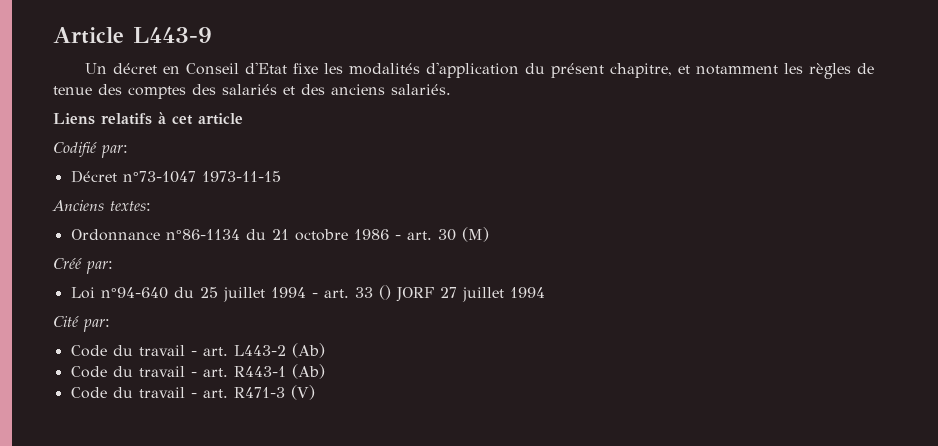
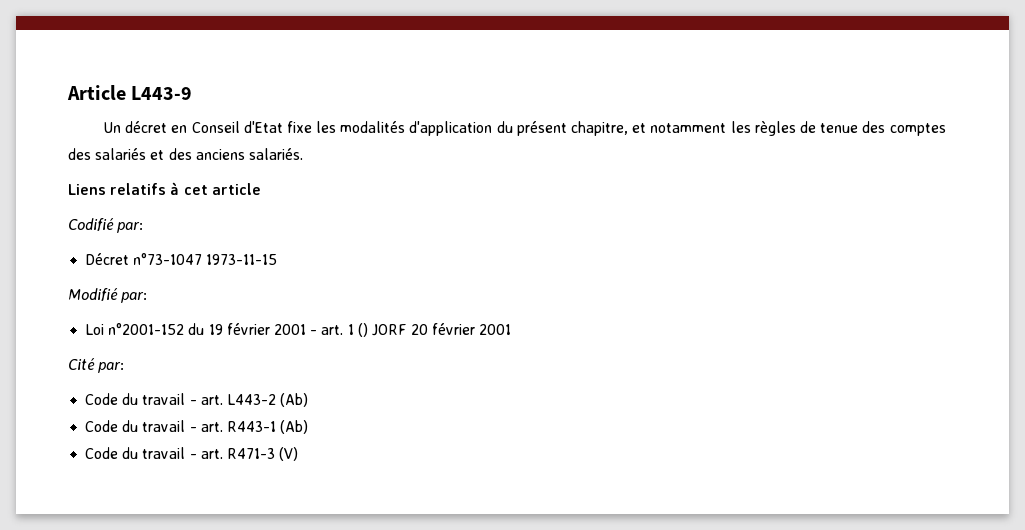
[52,200,151,211] [70,227,489,242] [53,258,113,274] [70,287,373,302] Anciens textes: // Ordonnance n°86-1134 du 21 octobre 1986 - art. 30 (M) // Créé par: // Loi n°94-640 du 25 juillet 1994 - art. 33 -> [68,288,148,303] [85,323,354,335] Modifié par: // Loi n°2001-152 du 19 février 2001 - art. 1
[439,287,545,302] 27 juillet 1994 -> [411,323,512,335] 20 février 2001

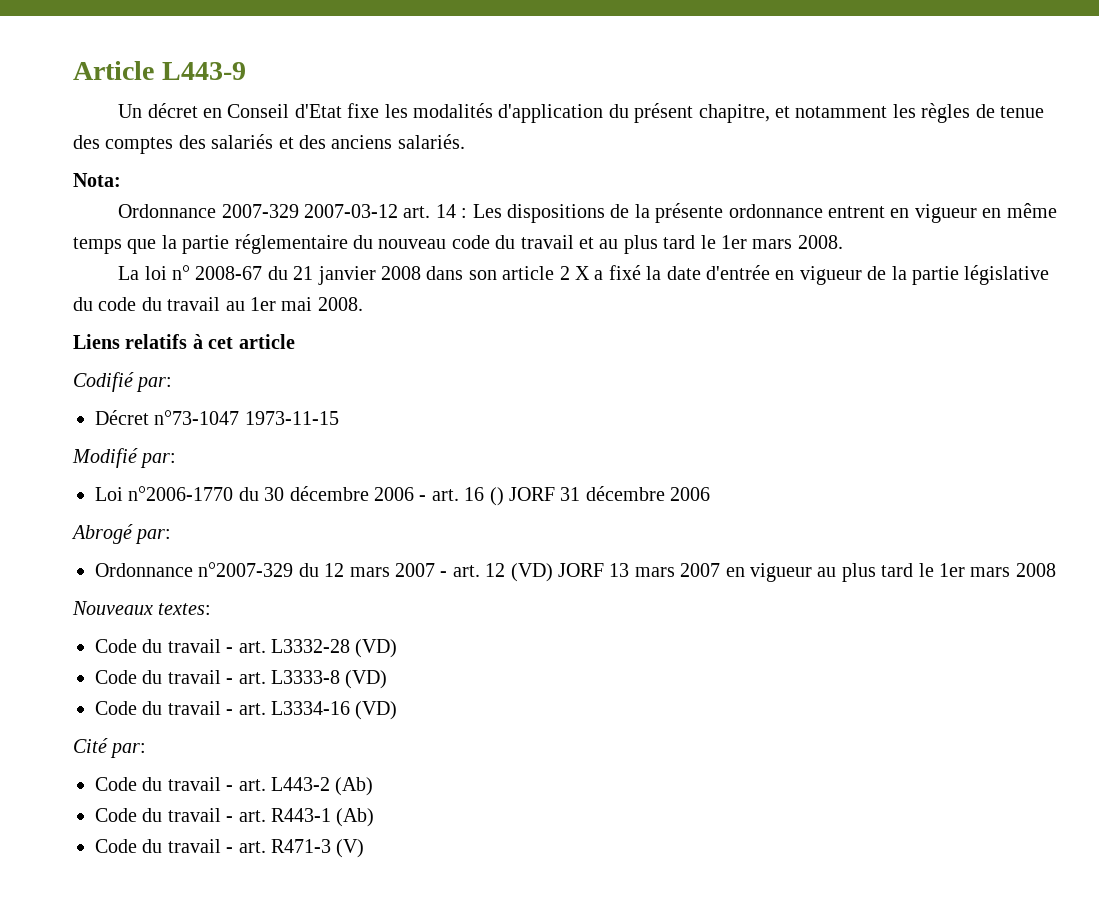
(303, 154) none -> [73,173,121,187] [118,203,1057,223] [73,234,843,254] [118,265,1050,285] [73,297,363,311] // Nota: // Ordonnance 2007-329 2007-03-12 art. 14 : Les dispositions de la présente ordonnance entrent en vigueur en même temps que la partie réglementaire du nouveau code du travail et au plus tard le 1er mars 2008. // La loi n° 2008-67 du 21 janvier 2008 dans son article 2 X a fixé la date d'entrée en vigueur de la partie législative du code du travail au 1er mai 2008.
[108,323,354,335] n°2001-152 du 19 février 2001 - art. 1 -> [128,486,485,501] n°2006-1770 du 30 décembre 2006 - art. 16
[411,323,512,335] 20 février 2001 -> [560,486,711,501] [71,524,172,544] [95,562,1056,582] [72,601,212,615] [95,639,398,658] [95,670,388,689] [95,701,398,720] 31 décembre 2006 // Abrogé par: // Ordonnance n°2007-329 du 12 mars 2007 - art. 12 (VD) JORF 13 mars 2007 en vigueur au plus tard le 1er mars 2008 // Nouveaux textes: // Code du travail - art. L3332-28 (VD) // Code du travail - art. L3333-8 (VD) // Code du travail - art. L3334-16 (VD)

